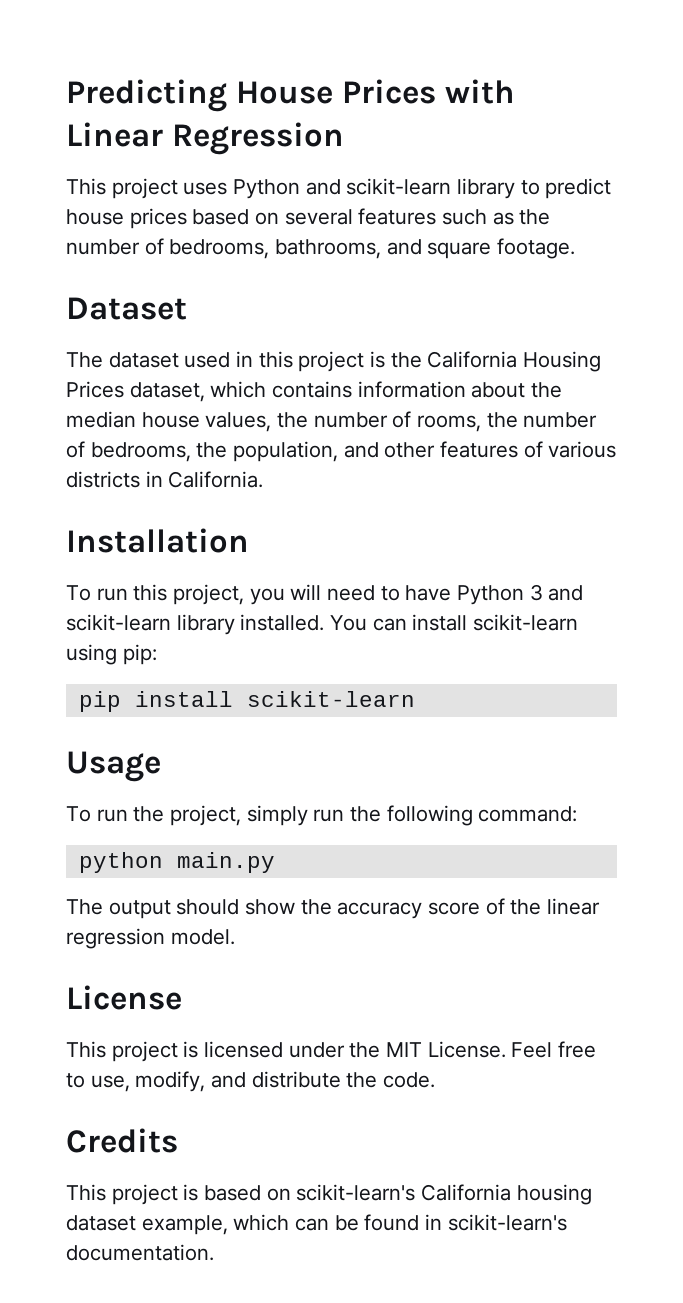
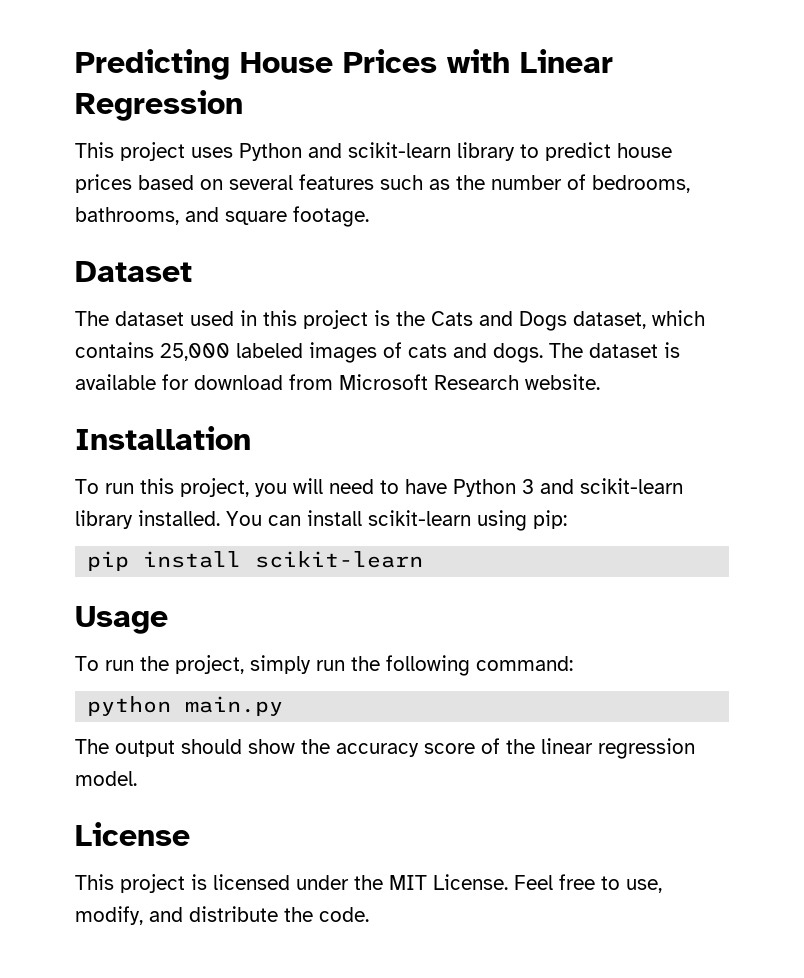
[427,351,602,372] [66,381,563,402] [66,411,598,432] [66,441,617,462] [66,471,264,488] California Housing Prices dataset, which contains information about the median house values, the number of rooms, the number of bedrooms, the population, and other features of various districts in California. -> [431,310,705,331] [75,342,680,363] [75,374,600,390] Cats and Dogs dataset, which contains 25,000 labeled images of cats and dogs. The dataset is available for download from Microsoft Research website.
[66,1128,178,1153] [66,1184,592,1205] [66,1214,567,1235] [66,1244,214,1261] // Credits // This project is based on scikit-learn's California housing dataset example, which can be found in scikit-learn's documentation. -> (369, 914) none

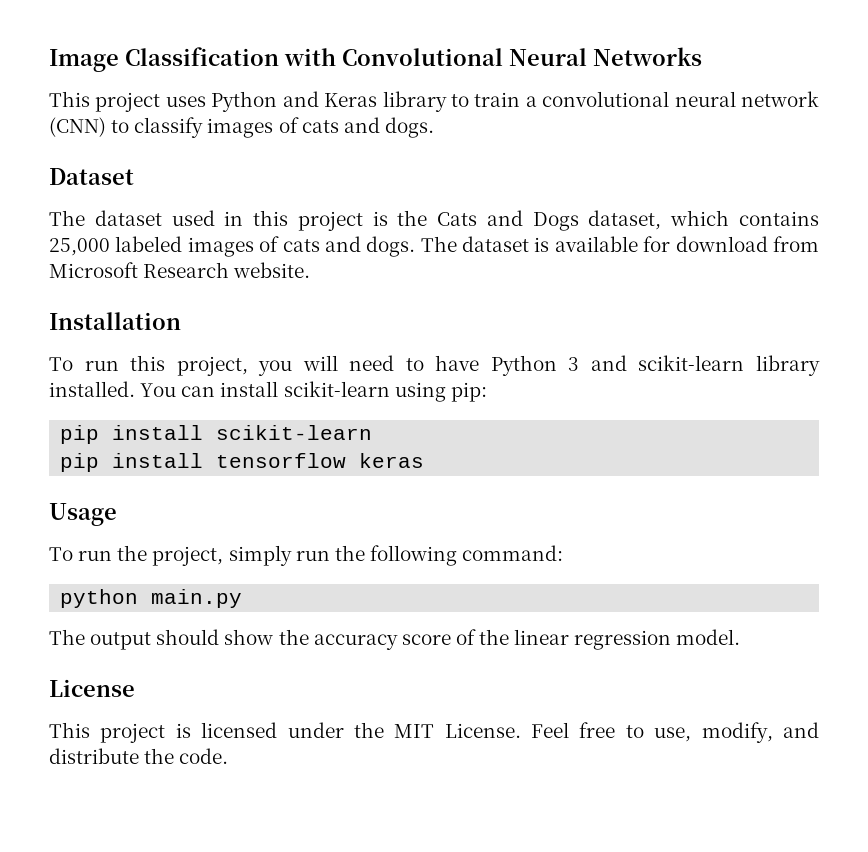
[75,49,613,80] [75,90,243,121] Predicting House Prices with Linear Regression -> [49,47,702,72] Image Classification with Convolutional Neural Networks
[348,142,451,158] scikit-learn -> [324,93,378,107] Keras
[545,142,672,161] [75,174,690,193] [75,206,369,227] predict house prices based on several features such as the number of bedrooms, bathrooms, and square footage. -> [474,91,820,107] [49,117,434,138] train a convolutional neural network (CNN) to classify images of cats and dogs.
(424, 559) none -> [60,453,425,472] // pip install tensorflow keras

